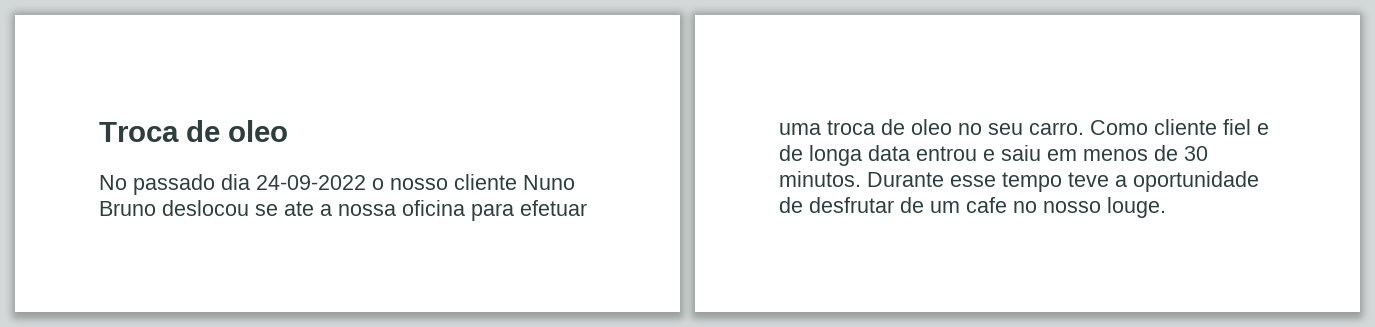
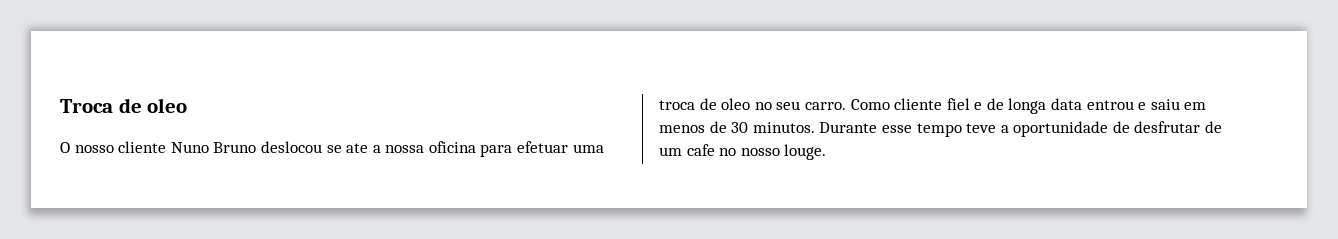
[99,174,384,195] No passado dia 24-09-2022 o -> [60,142,70,153] O

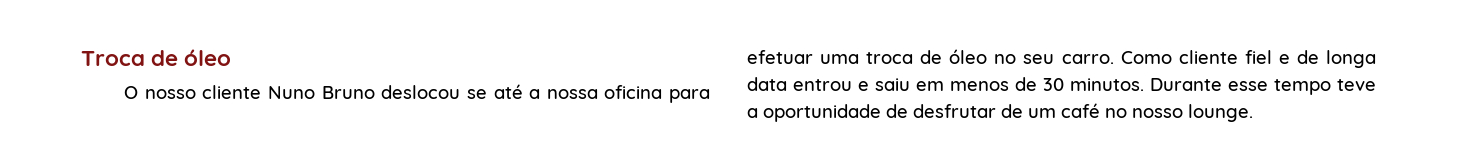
[147,98,188,113] oleo -> [184,49,232,66] óleo
[346,143,369,153] ate -> [493,84,523,99] até
[721,98,751,110] oleo -> [949,49,988,64] óleo
[686,144,715,156] cafe -> [1061,103,1100,118] café
[784,144,827,160] louge. -> [1188,104,1253,122] lounge.

